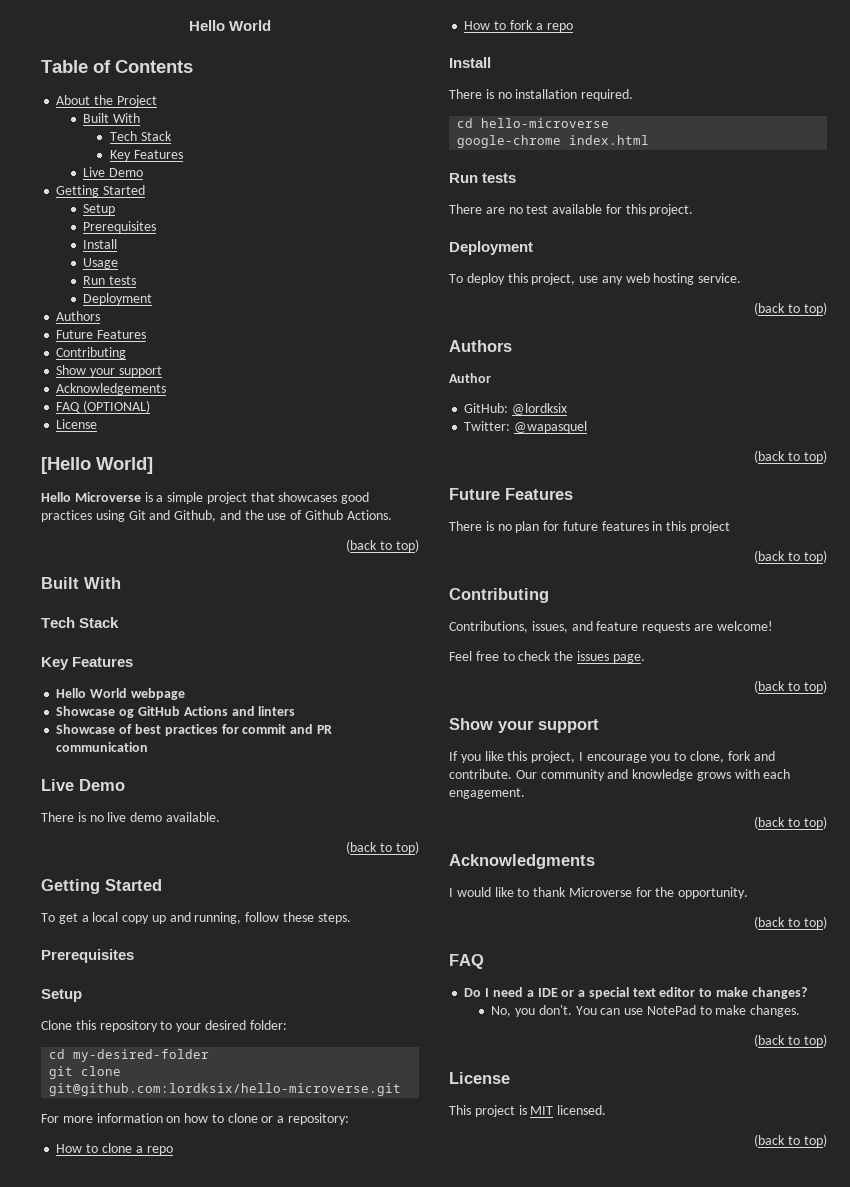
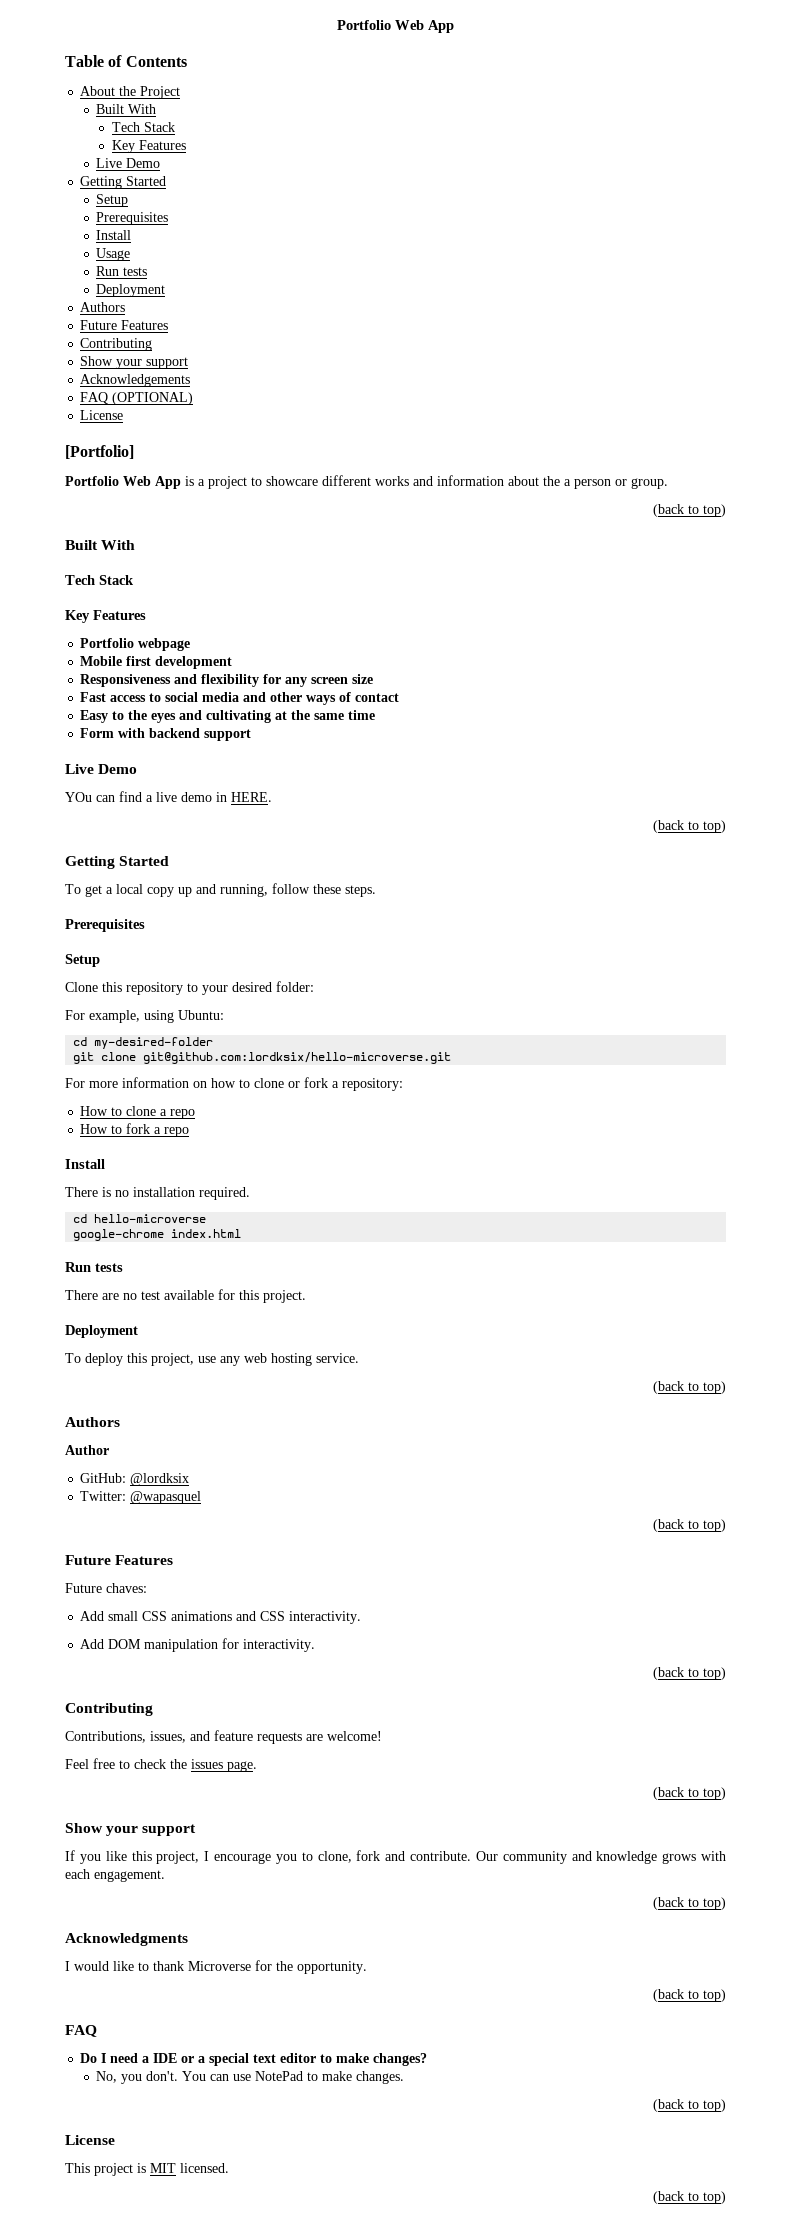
[188,20,272,31] Hello World -> [337,20,454,33] Portfolio Web App
[41,457,153,474] [41,492,370,504] [41,510,392,522] [Hello World] // Hello Microverse is a simple project that showcases good practices using Git and Github, and the use of Github Actions. -> [65,445,134,459] [65,475,668,489] [Portfolio] // Portfolio Web App is a project to showcare different works and information about the a person or group.
[56,688,128,698] Hello World -> [80,638,135,648] Portfolio
[56,706,296,718] [56,724,332,736] [56,742,149,752] [41,779,125,791] [41,812,220,822] Showcase og GitHub Actions and linters // Showcase of best practices for commit and PR communication // Live Demo // There is no live demo available. -> [80,656,233,669] [80,674,374,687] [80,692,400,705] [80,710,376,723] [80,728,252,741] [65,764,138,774] [65,791,272,802] Mobile first development // Responsiveness and flexibility for any screen size // Fast access to social media and other ways of contact // Easy to the eyes and cultivating at the same time // Form with backend support // Live Demo // YOu can find a live demo in HERE.
(287, 1025) none -> [65,1010,224,1023] // For example, using Ubuntu:
(274, 1119) none -> [304,1077,328,1088] fork
[449,521,731,533] There is no plan for future features in this project -> [65,1583,147,1593] [80,1611,362,1624] [80,1638,316,1652] Future chaves: // Add small CSS animations and CSS interactivity. // Add DOM manipulation for interactivity.

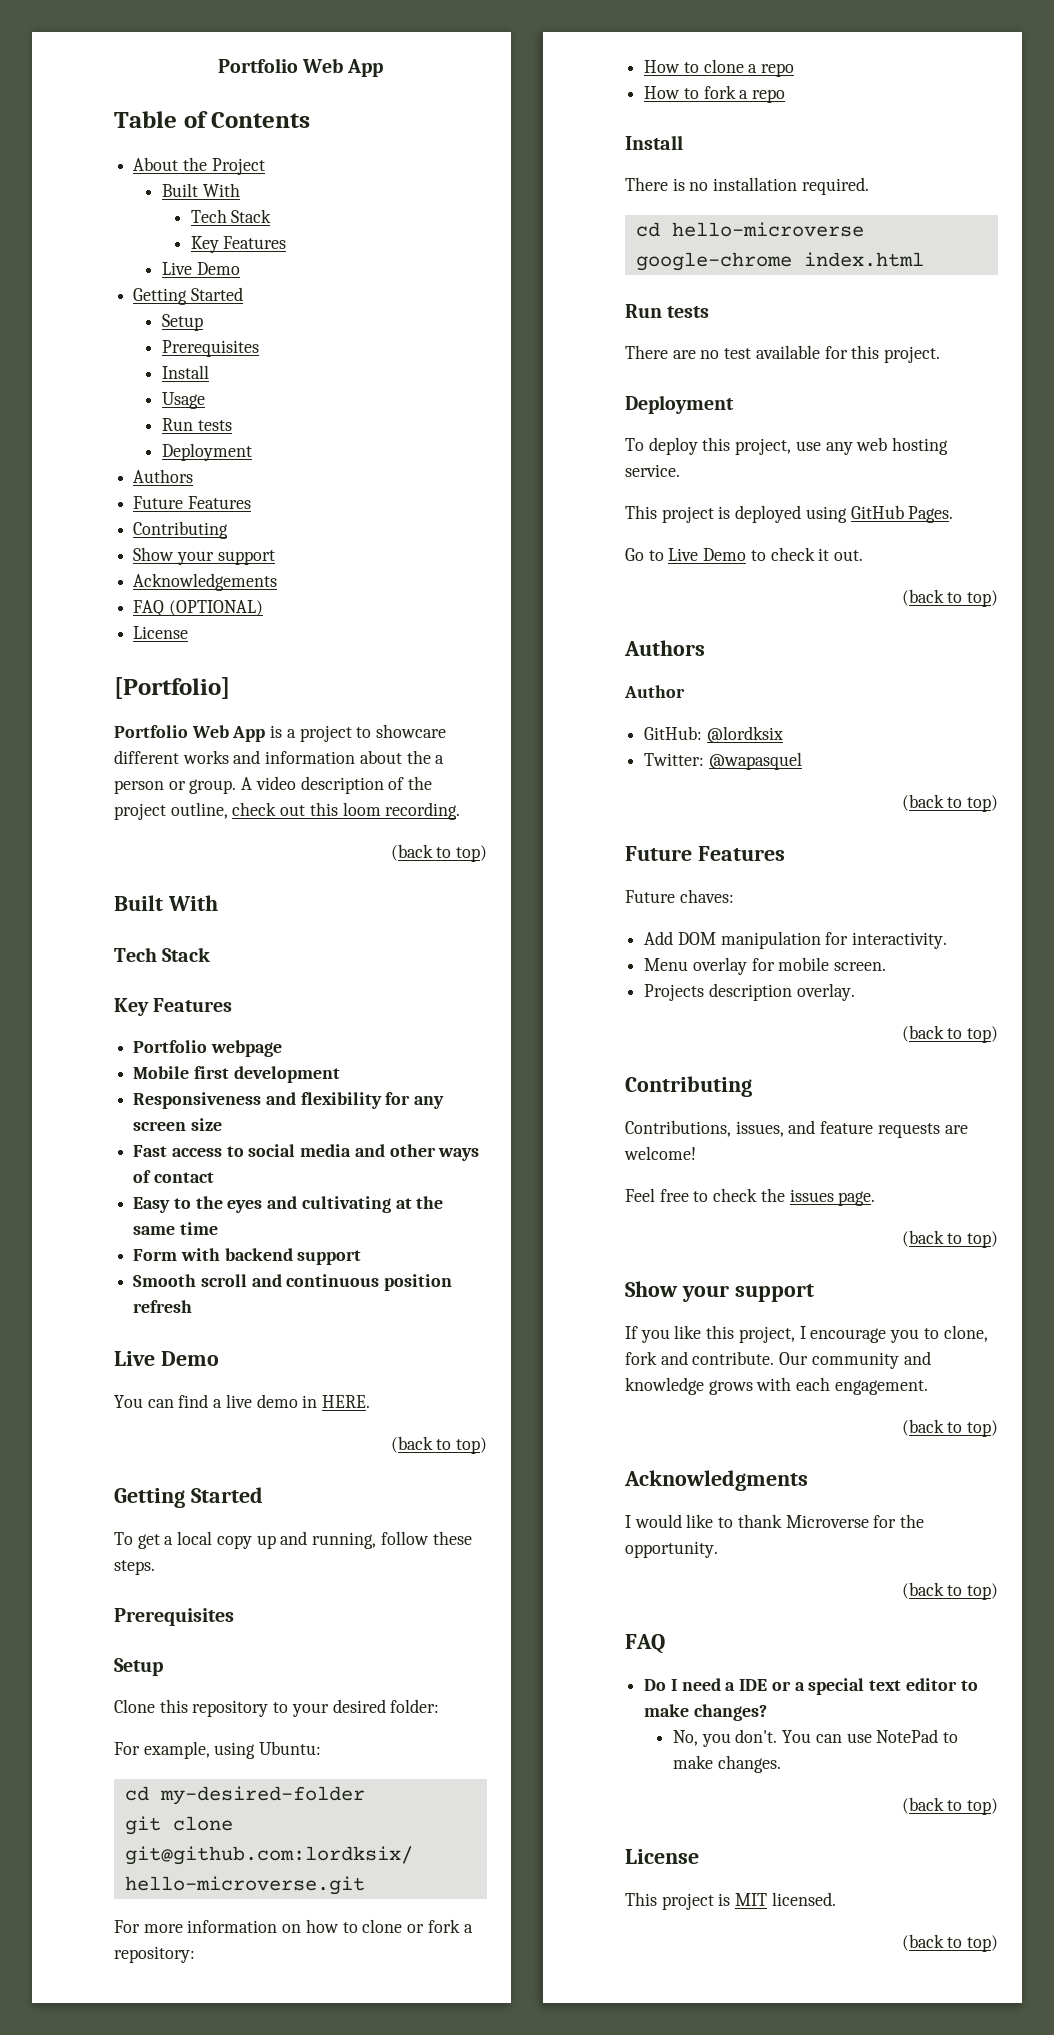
(668, 483) none -> [241,776,433,794] [114,802,461,820] A video description of the project outline, check out this loom recording.
[65,764,138,774] [65,792,92,802] // Live Demo // YOu -> [133,1274,453,1291] [133,1300,193,1313] [114,1351,219,1366] [114,1395,143,1408] // Smooth scroll and continuous position refresh // Live Demo // You
(359, 1358) none -> [625,505,954,523] [625,547,864,561] // This project is deployed using GitHub Pages. // Go to Live Demo to check it out.
[80,1611,362,1624] // Add small CSS animations and CSS interactivity. -> (734, 896) none
(316, 1645) none -> [644,957,887,975] [644,983,855,1001] // Menu overlay for mobile screen. // Projects description overlay.

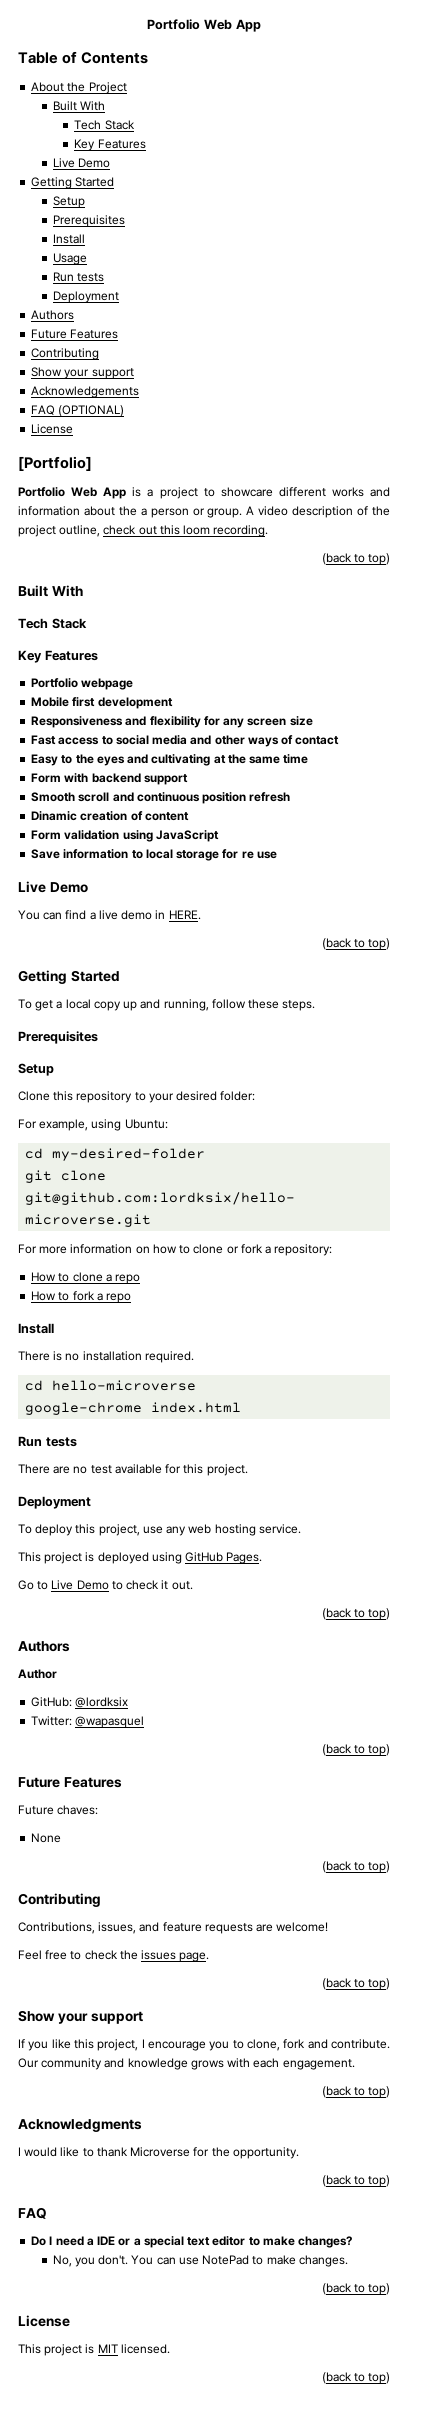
(193, 1306) none -> [31,811,189,821] [31,830,219,842] [31,849,277,861] // Dinamic creation of content // Form validation using JavaScript // Save information to local storage for re use
[644,931,948,949] [644,957,887,975] [644,983,855,1001] // Add DOM manipulation for interactivity. // Menu overlay for mobile screen. // Projects description overlay. -> [31,1833,62,1843] // None

